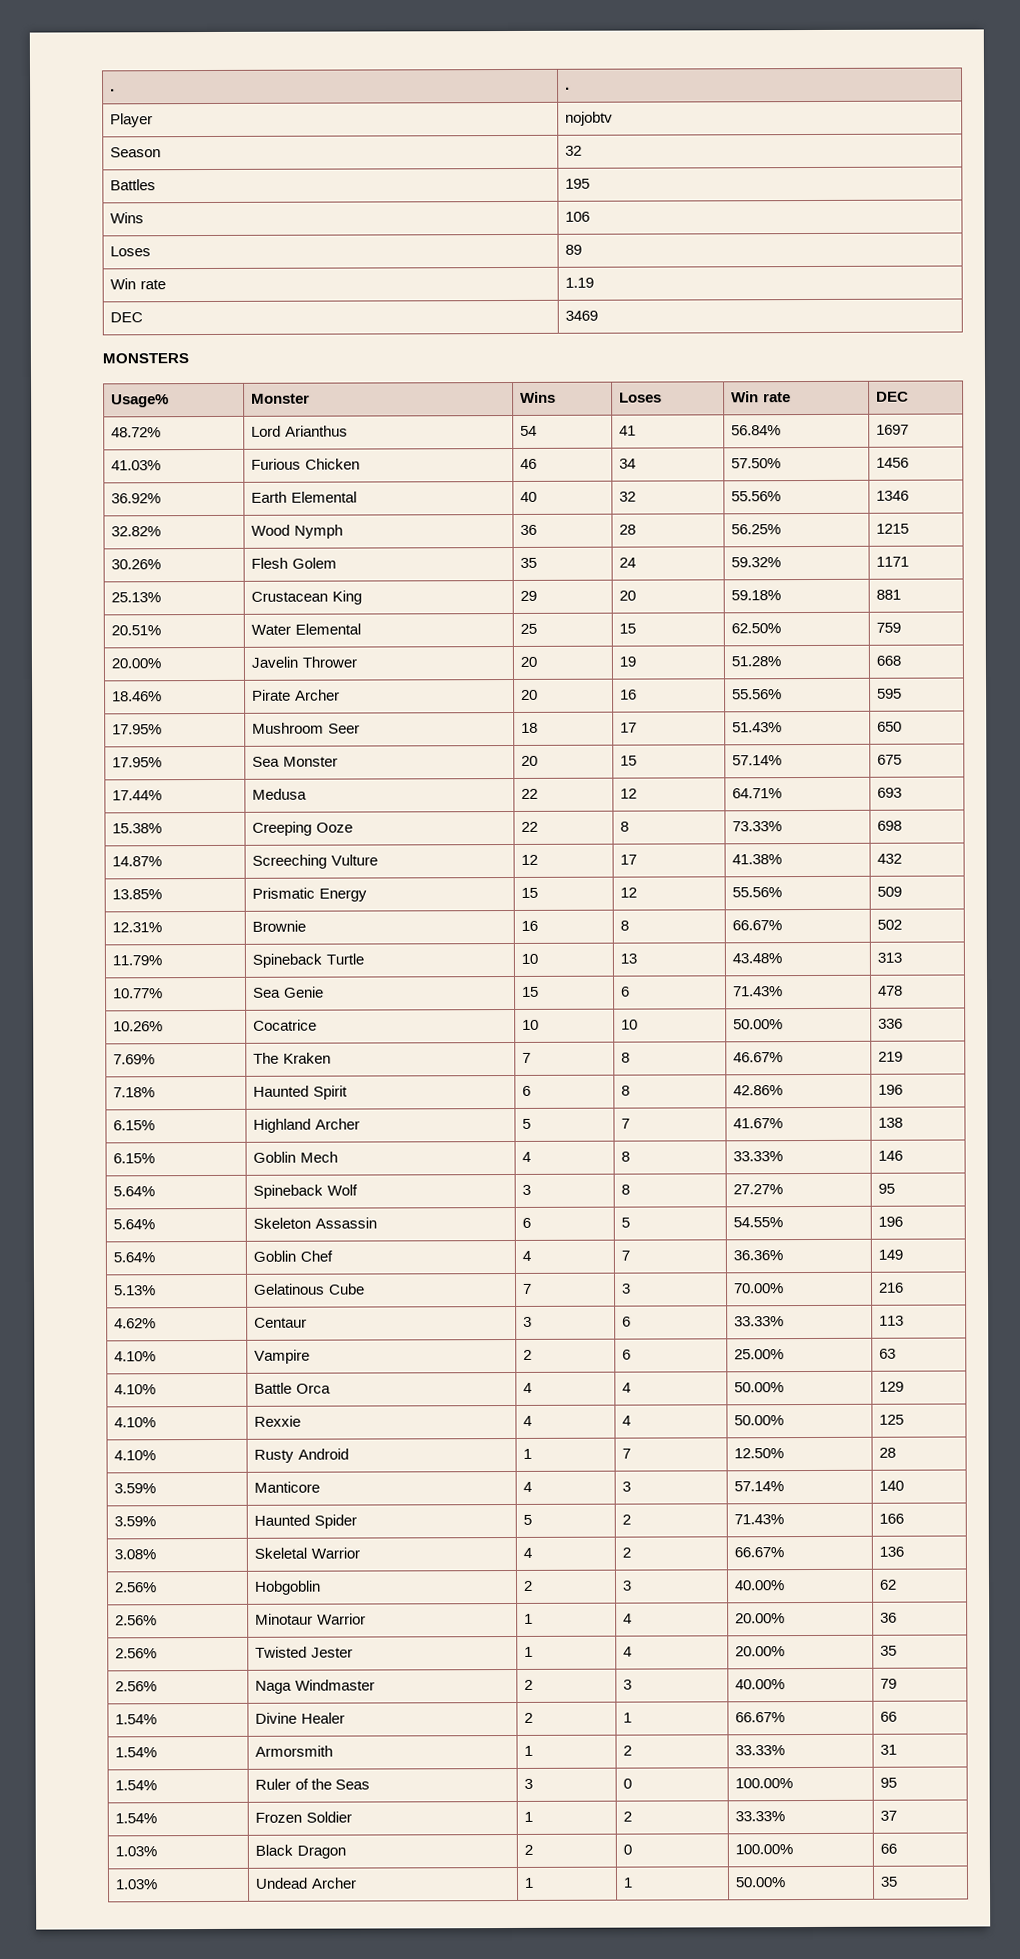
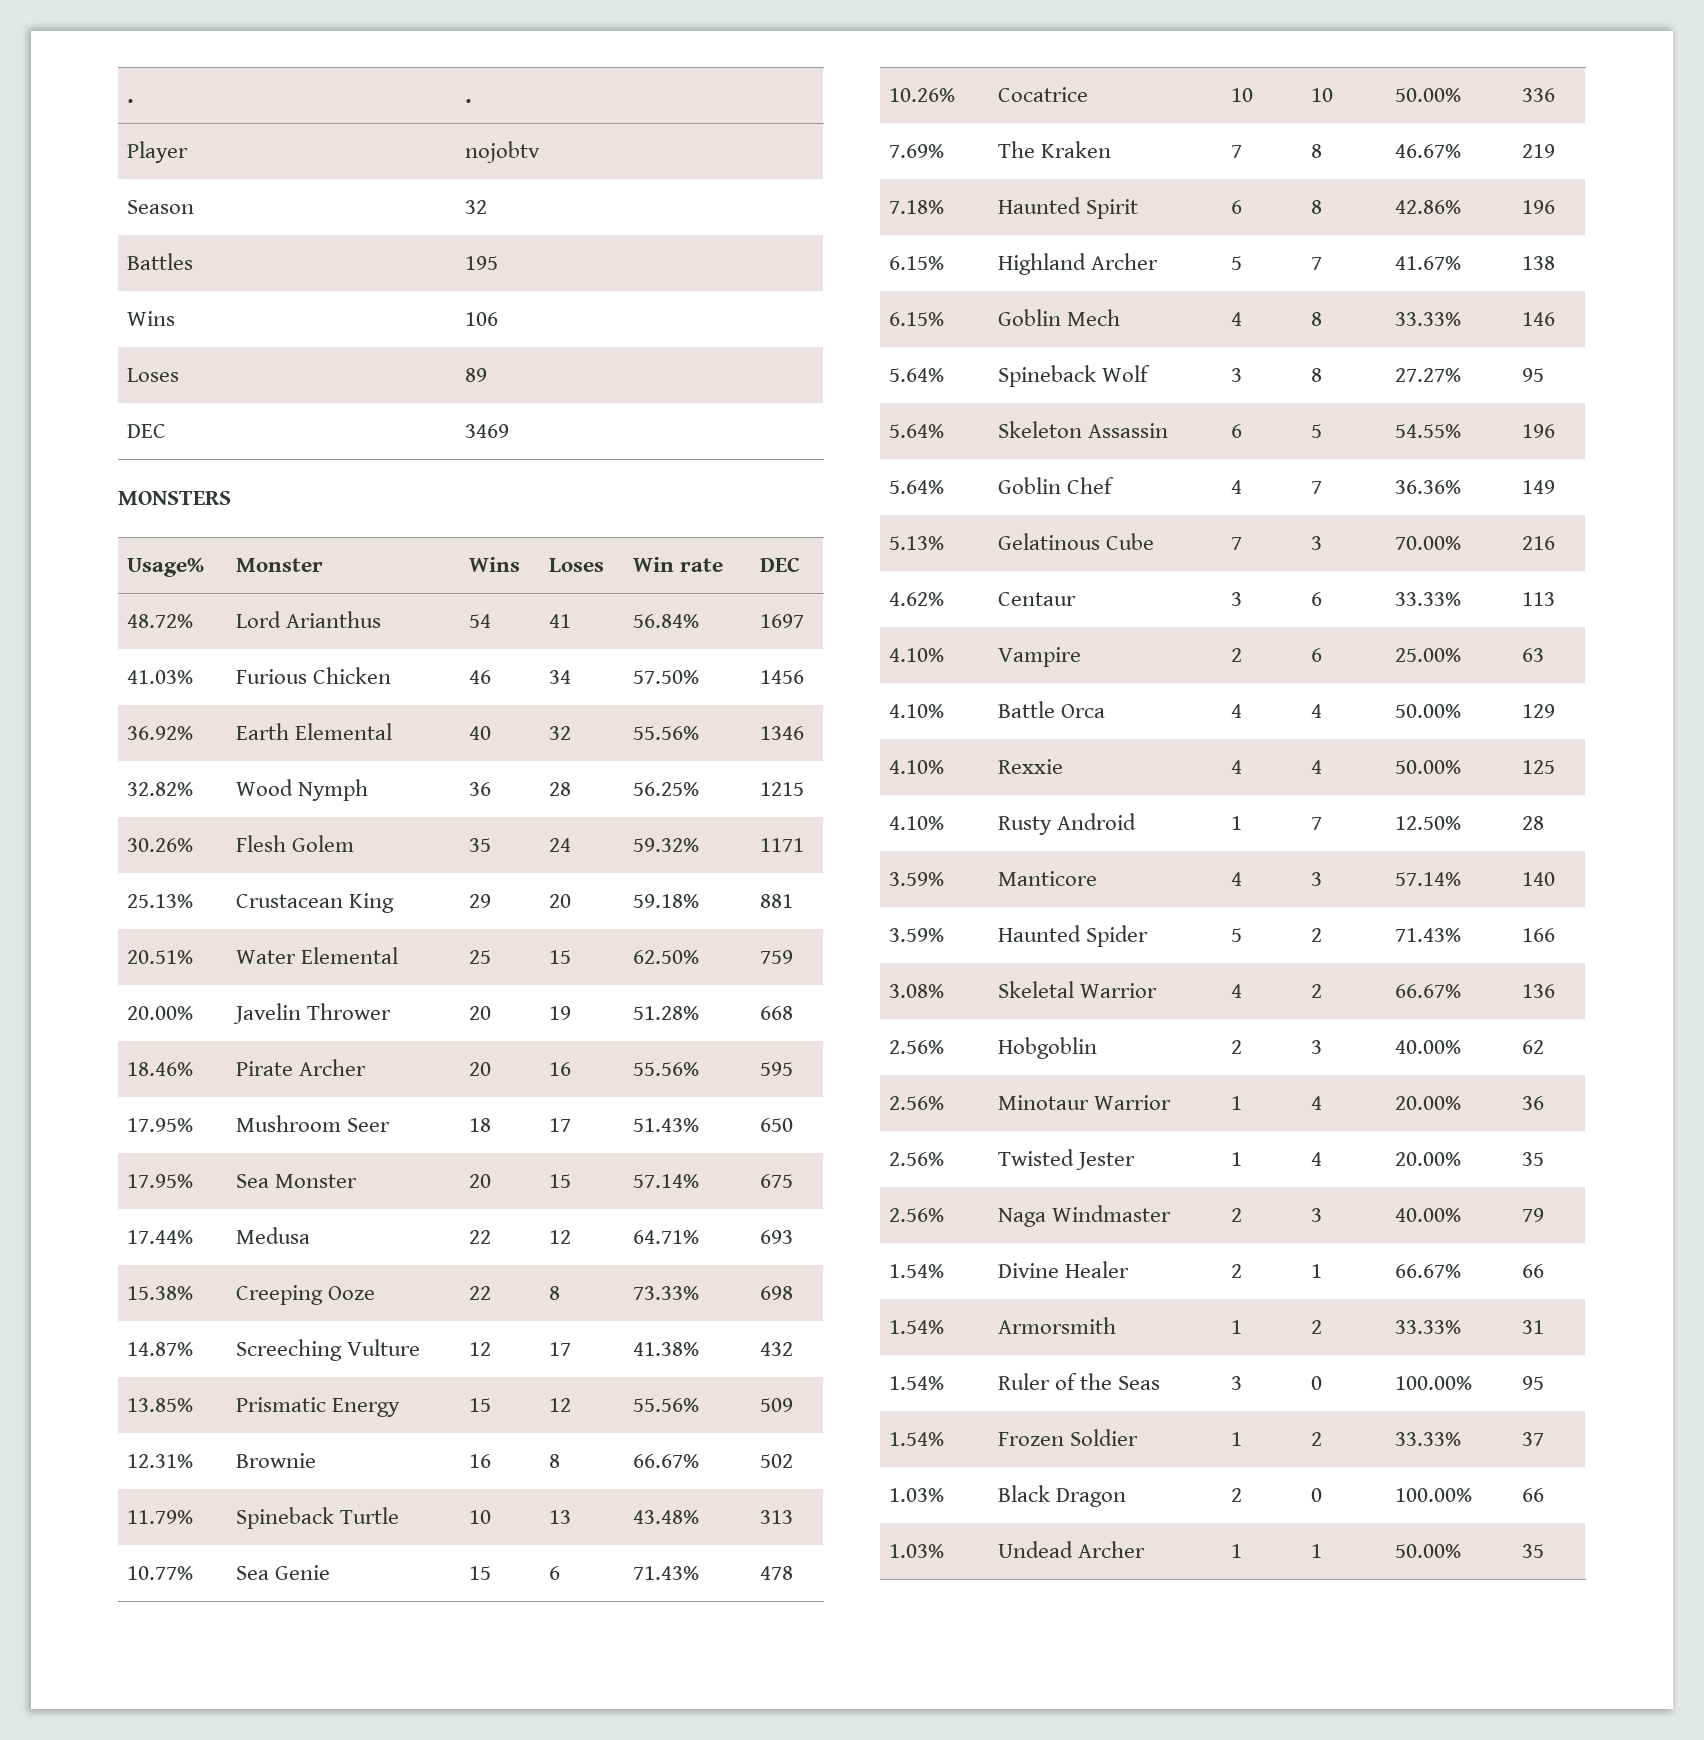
[110,278,166,290] [565,277,595,288] // Win rate | 1.19 -> (488, 375) none

